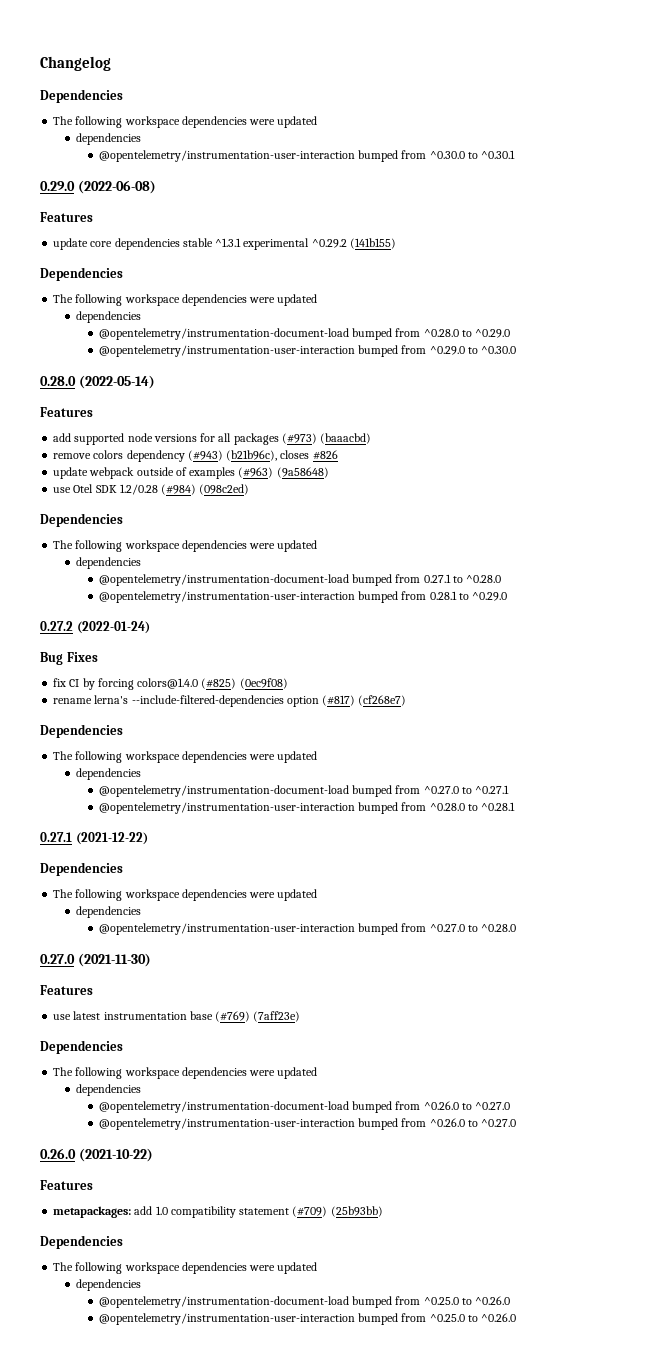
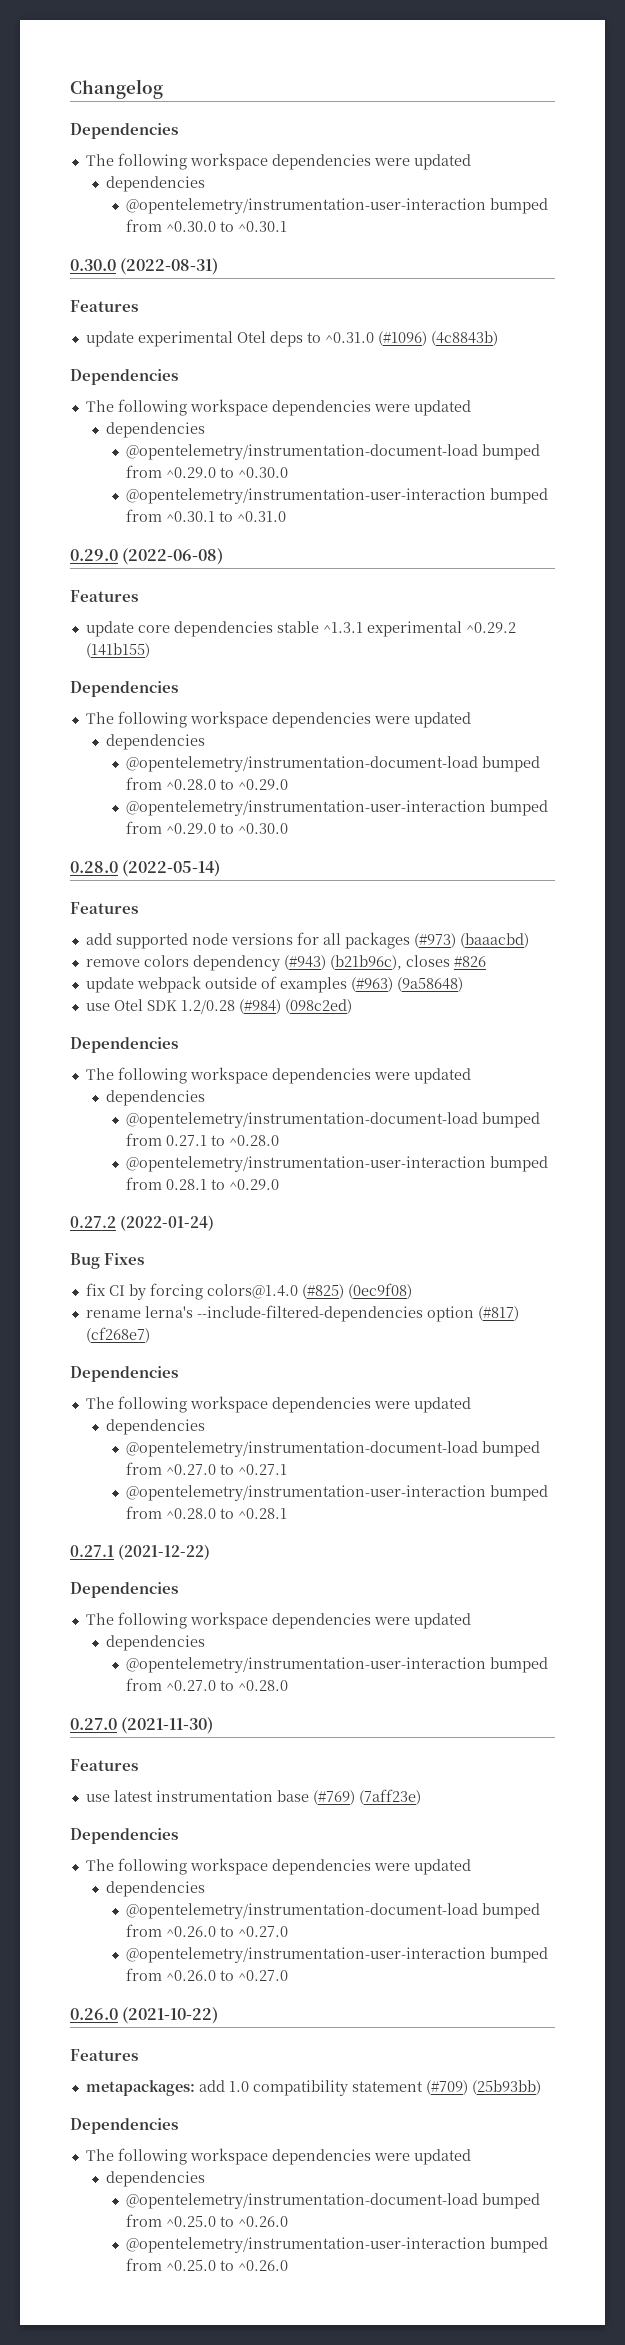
(516, 154) none -> [70,258,219,275] [70,300,138,312] [85,331,498,347] [70,369,178,385] [85,399,471,416] [105,422,205,438] [125,444,540,460] [125,465,288,478] [125,488,548,504] [125,509,286,522] // 0.30.0 (2022-08-31) // Features // update experimental Otel deps to ^0.31.0 (#1096) (4c8843b) // Dependencies // The following workspace dependencies were updated // dependencies // @opentelemetry/instrumentation-document-load bumped from ^0.29.0 to ^0.30.0 // @opentelemetry/instrumentation-user-interaction bumped from ^0.30.1 to ^0.31.0

